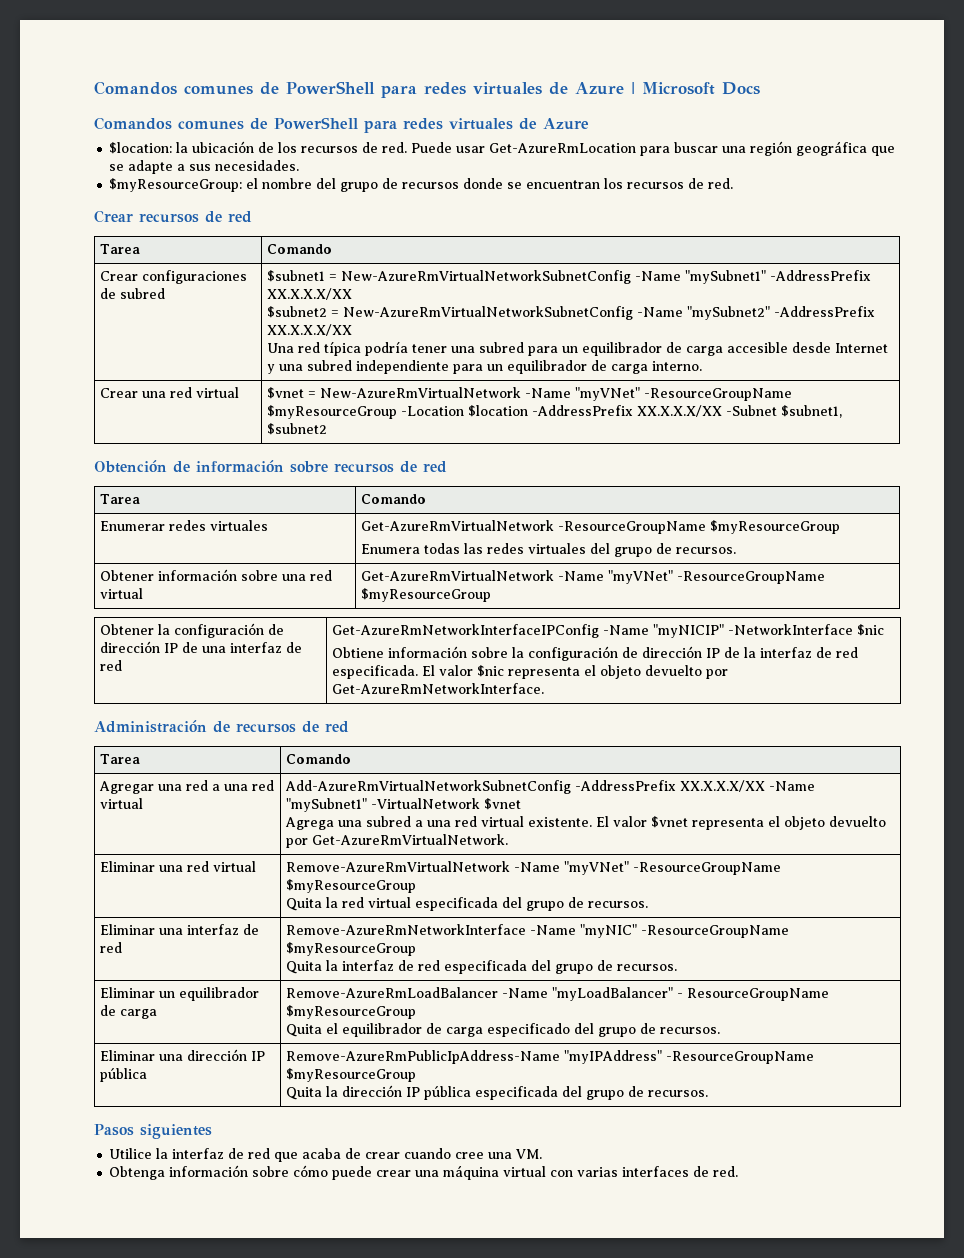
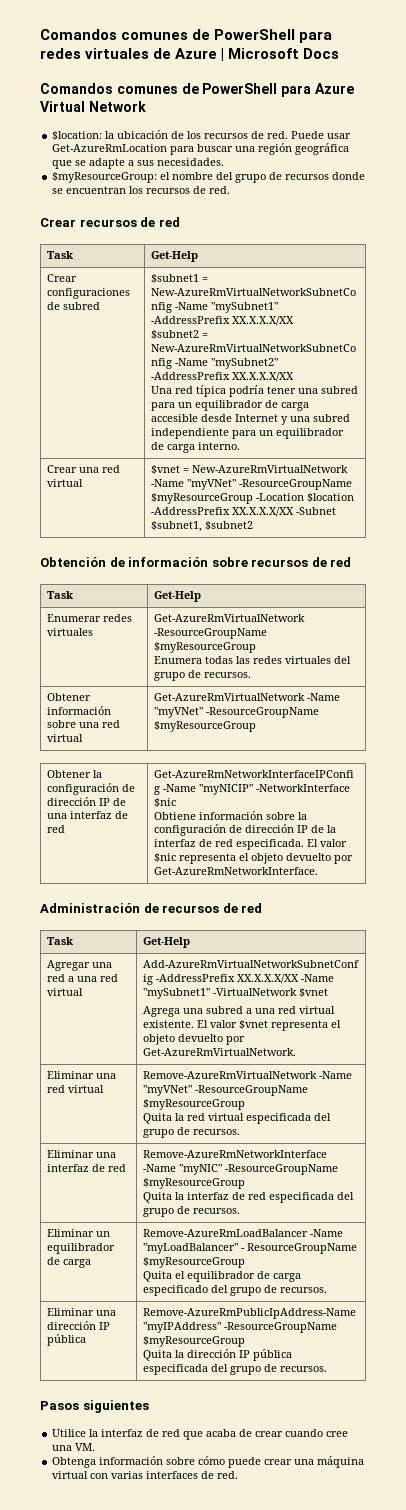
[403,118,589,130] redes virtuales de Azure -> [314,83,354,94] [40,101,146,112] Azure Virtual Network
[99,244,140,254] [266,244,332,254] Tarea | Comando -> [47,251,74,259] [151,251,199,262] Task | Get-Help
[99,494,140,504] [360,494,426,504] Tarea | Comando -> [47,591,74,599] [154,591,202,602] Task | Get-Help
[99,754,140,764] [285,754,351,764] Tarea | Comando -> [47,937,74,945] [143,937,191,948] Task | Get-Help

